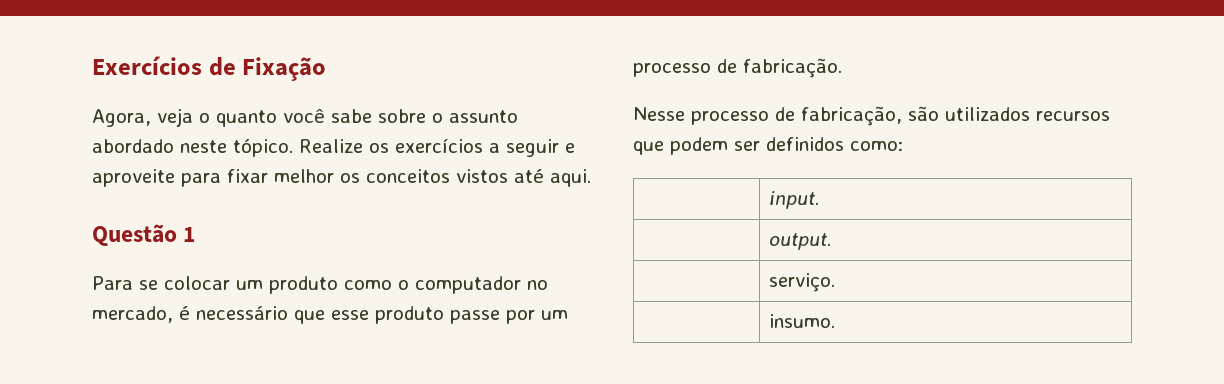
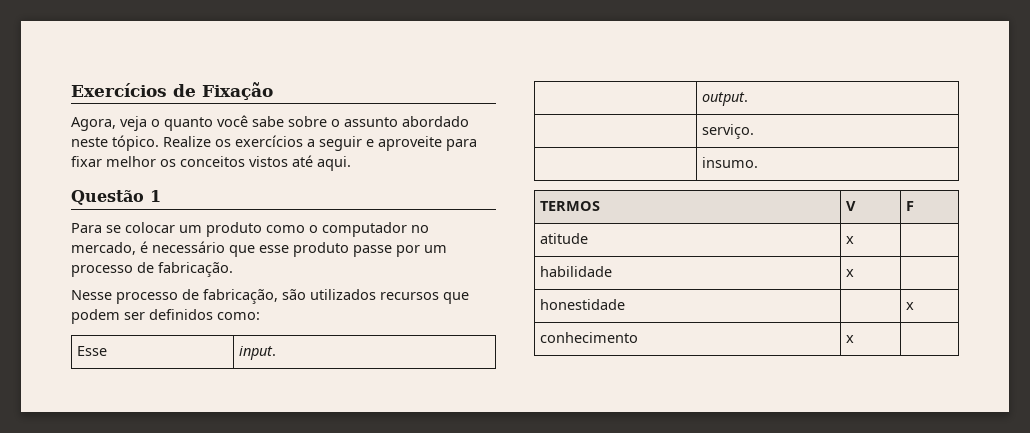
(903, 146) none -> [76,346,107,356] Esse
(835, 321) none -> [539,201,600,211] [845,201,856,211] [905,201,914,211] [539,233,588,244] [845,236,854,244] [539,266,612,277] [845,269,854,277] [539,299,625,310] [905,302,914,310] [539,332,638,343] [845,335,854,343] // TERMOS | V | F // atitude | x | // habilidade | x | // honestidade | | x // conhecimento | x |

